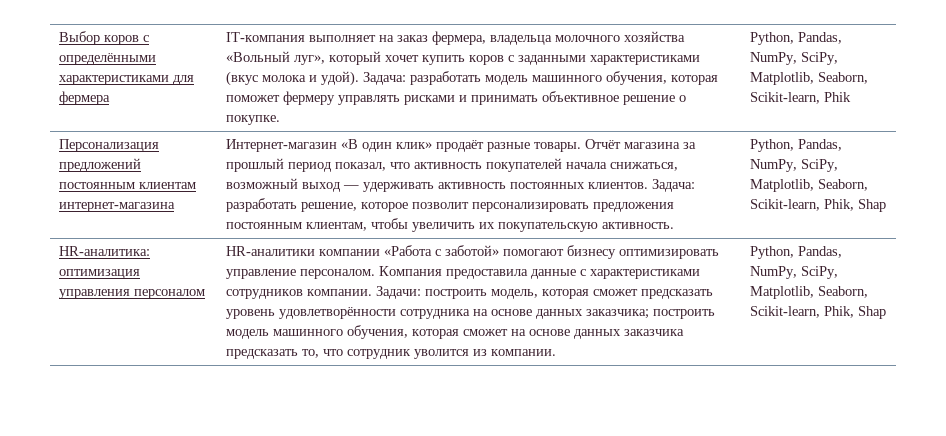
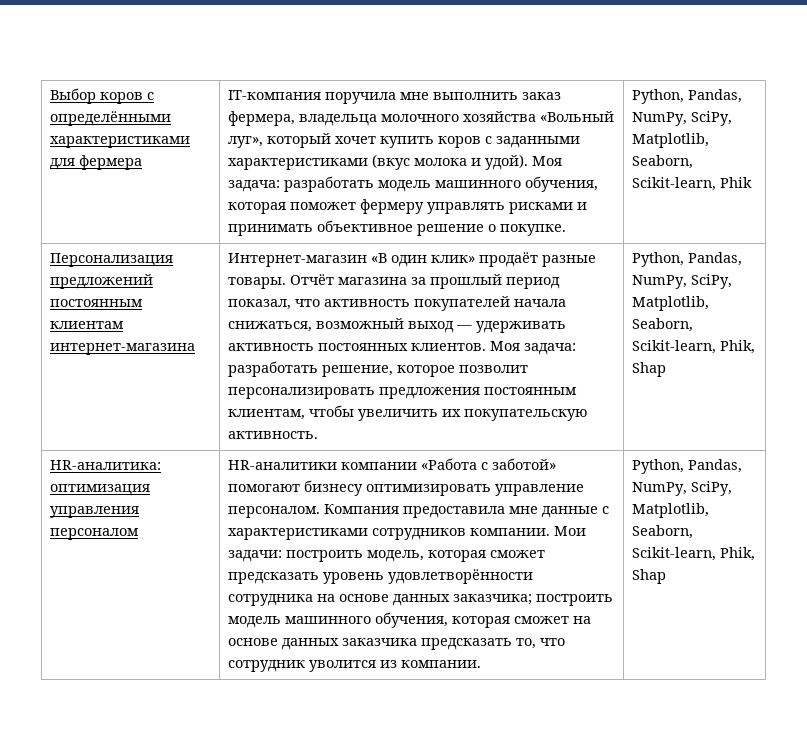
[308,35,394,42] выполняет на -> [325,92,519,104] поручила мне выполнить
[362,72,406,85] Задача: -> [532,156,563,166] [228,180,281,192] Моя задача:
[651,179,695,192] Задача: -> [490,341,577,355] Моя задача:
(528, 274) none -> [509,506,539,514] мне
[375,286,421,299] Задачи: -> [554,526,587,536] [228,550,283,562] Мои задачи:

